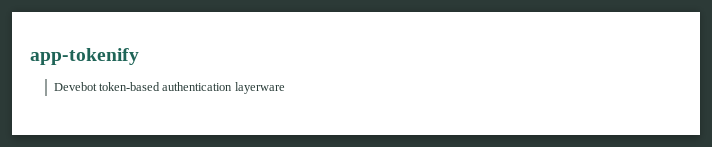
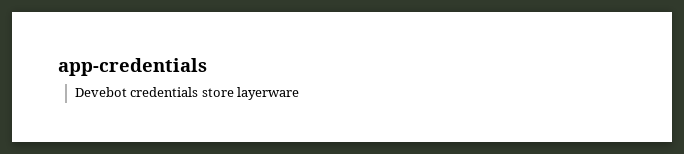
[30,48,139,65] app-tokenify -> [58,58,207,76] app-credentials
[98,82,233,91] token-based authentication -> [130,87,234,97] credentials store

